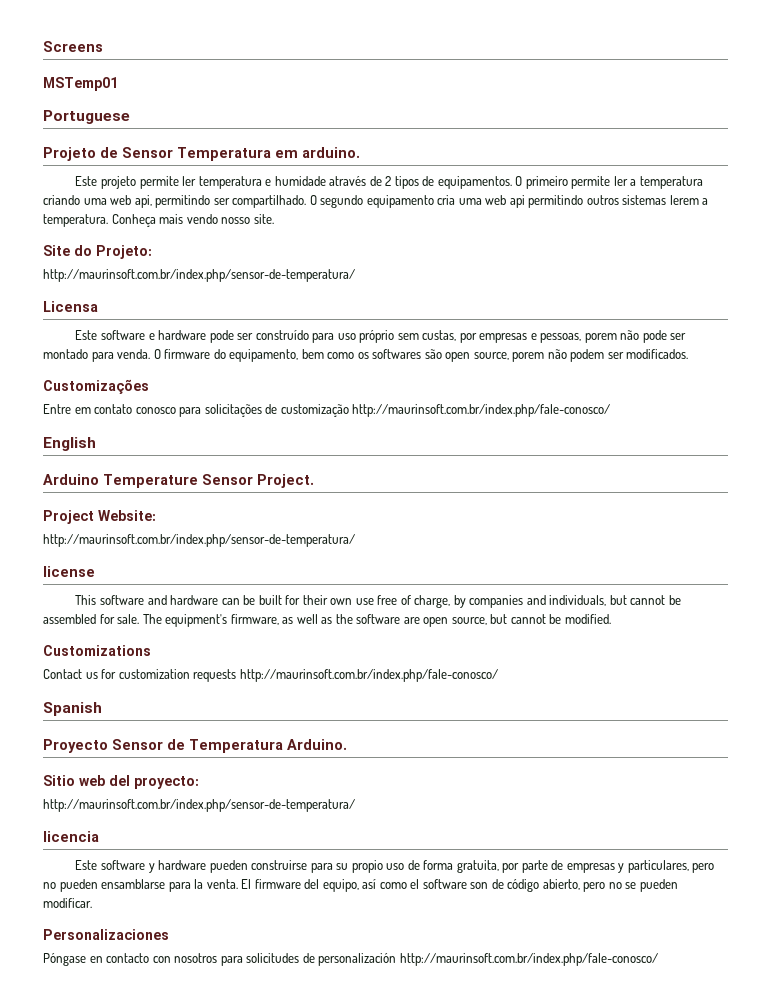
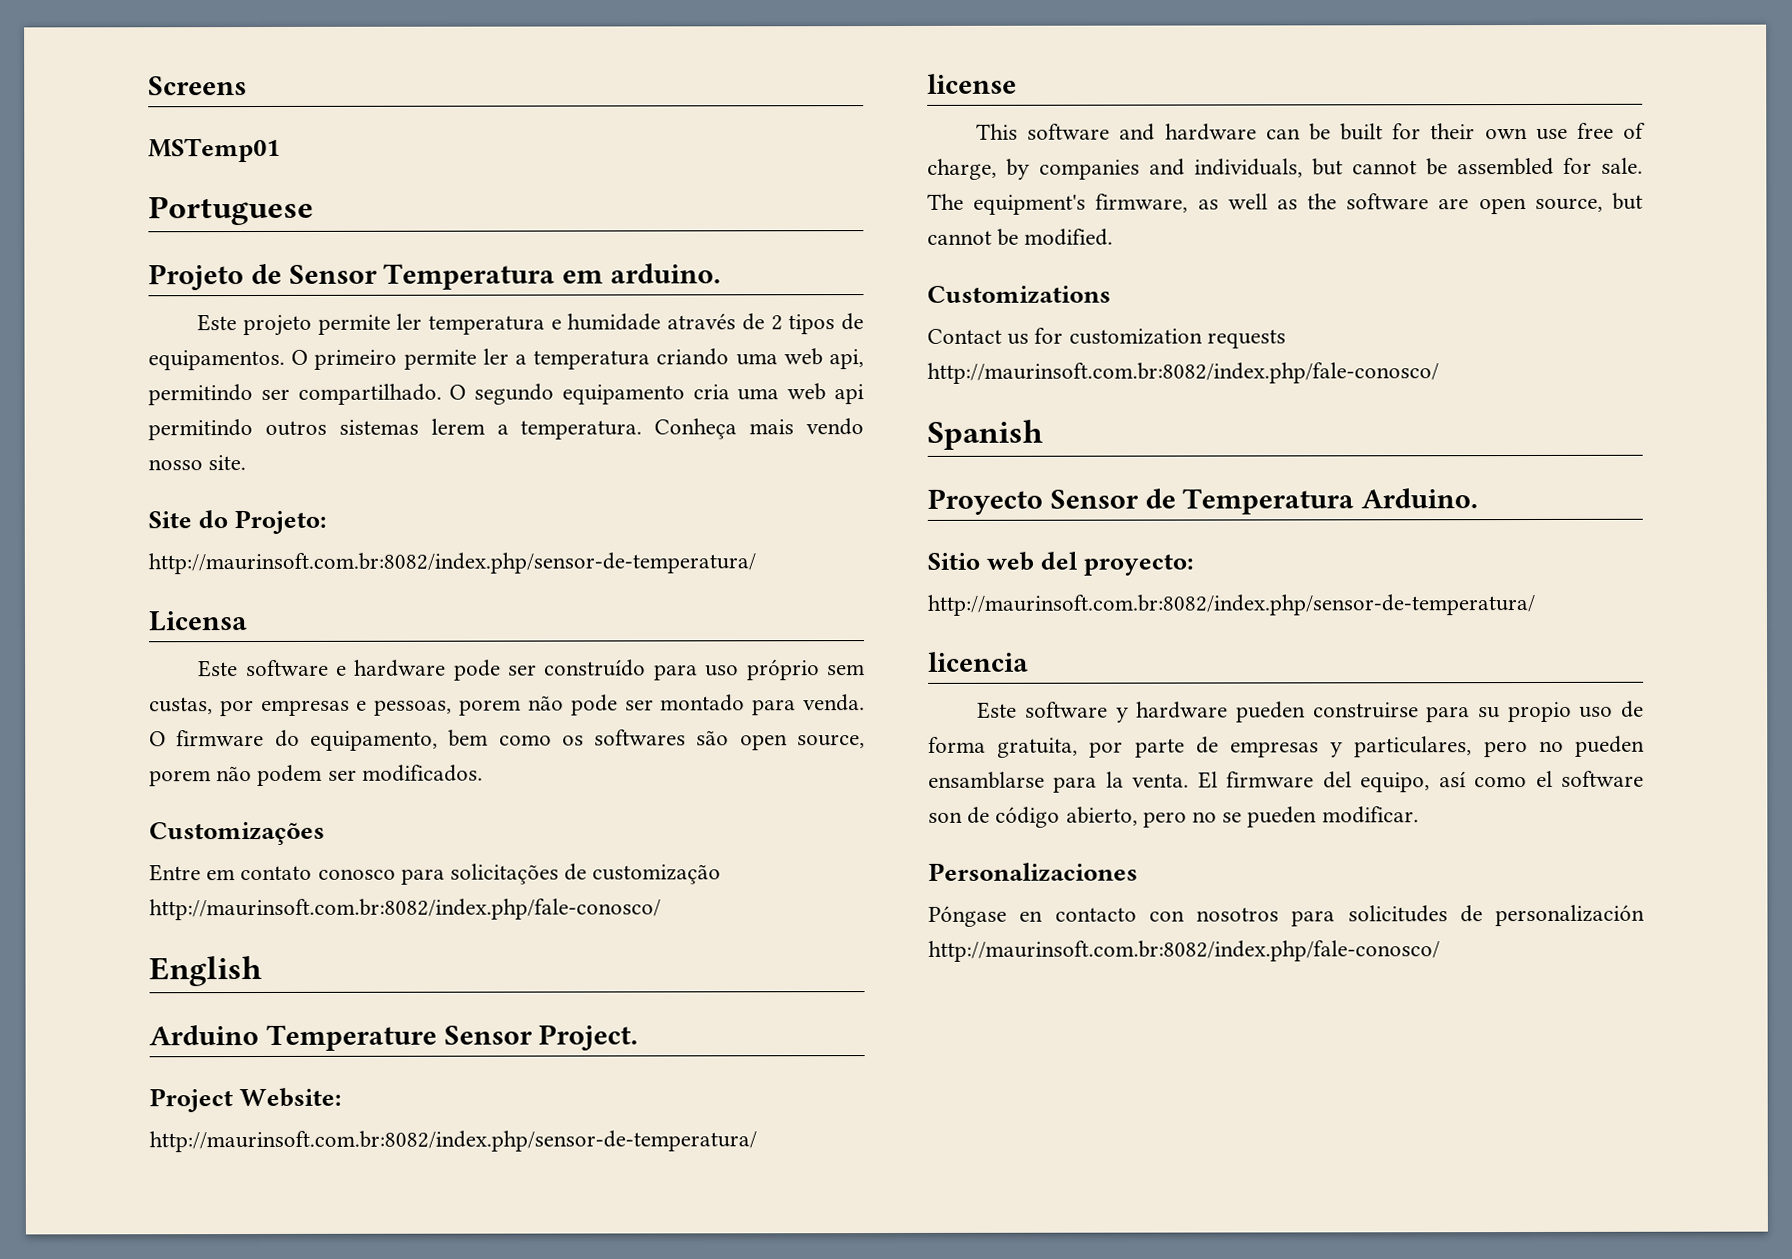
[43,269,355,282] http://maurinsoft.com.br/index.php/sensor-de-temperatura/ -> [148,552,756,575] http://maurinsoft.com.br:8082/index.php/sensor-de-temperatura/
[352,404,611,417] http://maurinsoft.com.br/index.php/fale-conosco/ -> [149,898,661,921] http://maurinsoft.com.br:8082/index.php/fale-conosco/
[43,534,355,547] http://maurinsoft.com.br/index.php/sensor-de-temperatura/ -> [149,1130,757,1153] http://maurinsoft.com.br:8082/index.php/sensor-de-temperatura/
[239,669,498,682] http://maurinsoft.com.br/index.php/fale-conosco/ -> [927,362,1439,384] http://maurinsoft.com.br:8082/index.php/fale-conosco/
[43,799,355,812] http://maurinsoft.com.br/index.php/sensor-de-temperatura/ -> [927,593,1535,616] http://maurinsoft.com.br:8082/index.php/sensor-de-temperatura/
[399,953,658,966] http://maurinsoft.com.br/index.php/fale-conosco/ -> [928,940,1440,962] http://maurinsoft.com.br:8082/index.php/fale-conosco/

